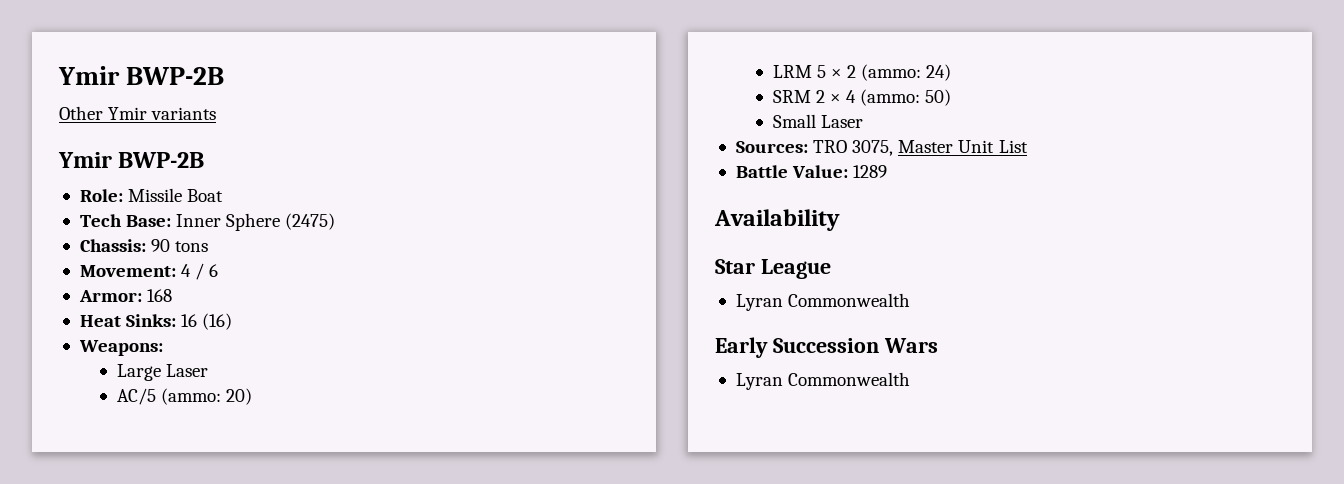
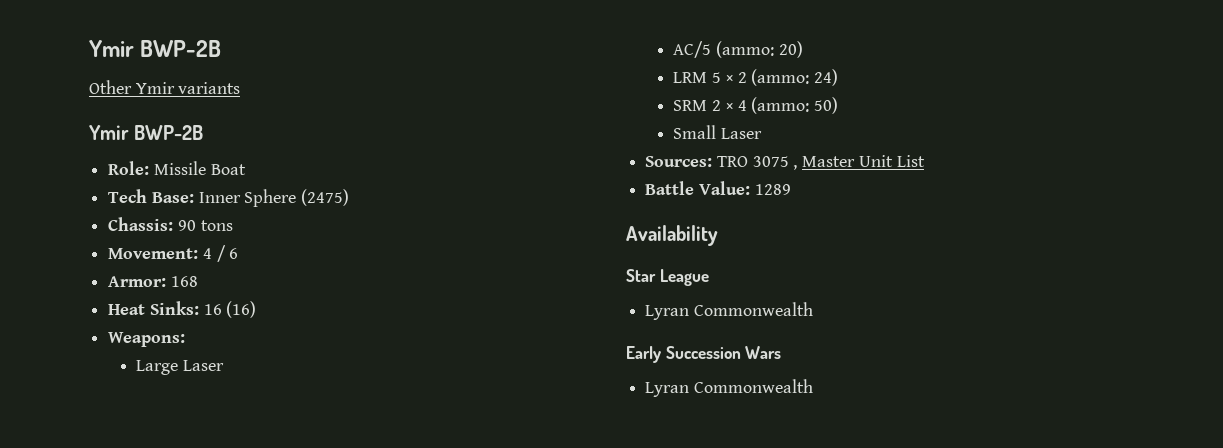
[852,140,894,156] 3075, -> [752,156,798,170] 3075 ,

